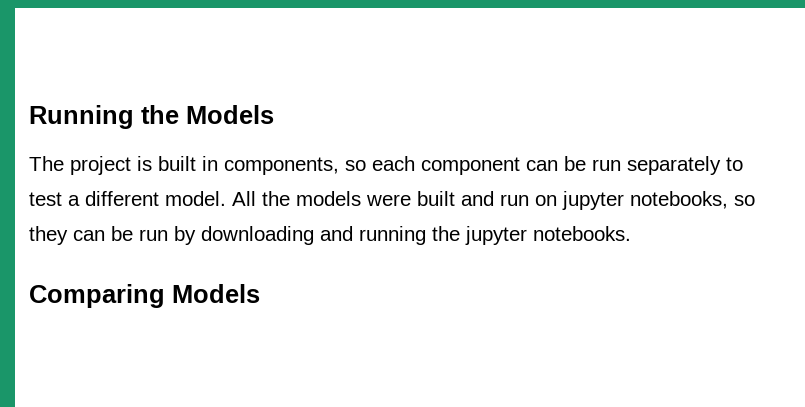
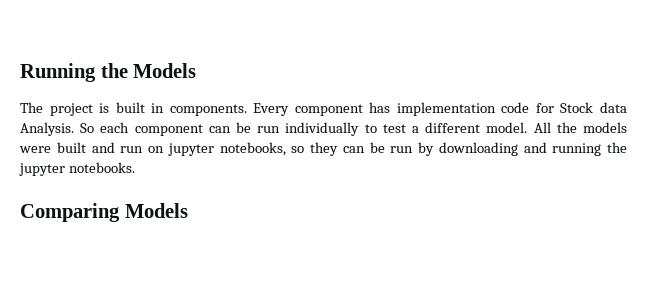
[224,157,366,175] components, so -> [169,102,628,116] [20,122,95,136] components. Every component has implementation code for Stock data Analysis. So
[627,156,721,175] separately -> [285,122,360,136] individually

